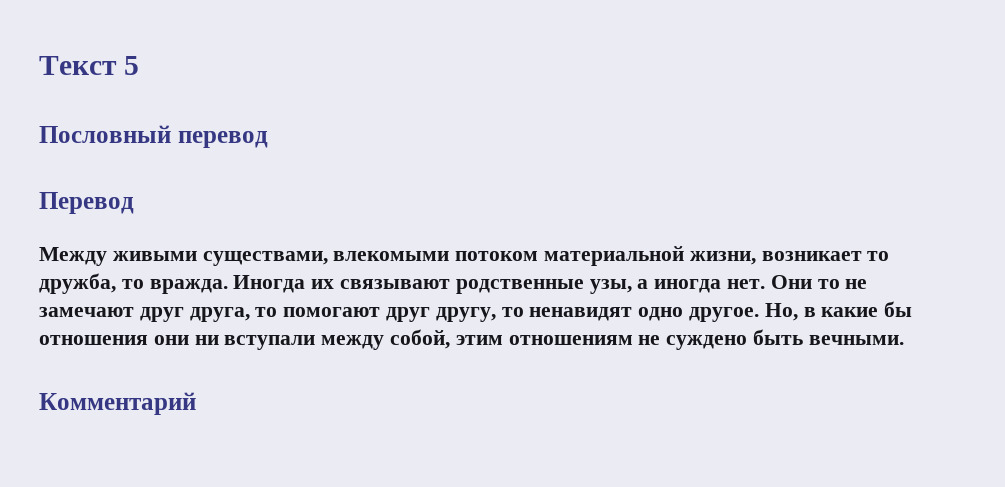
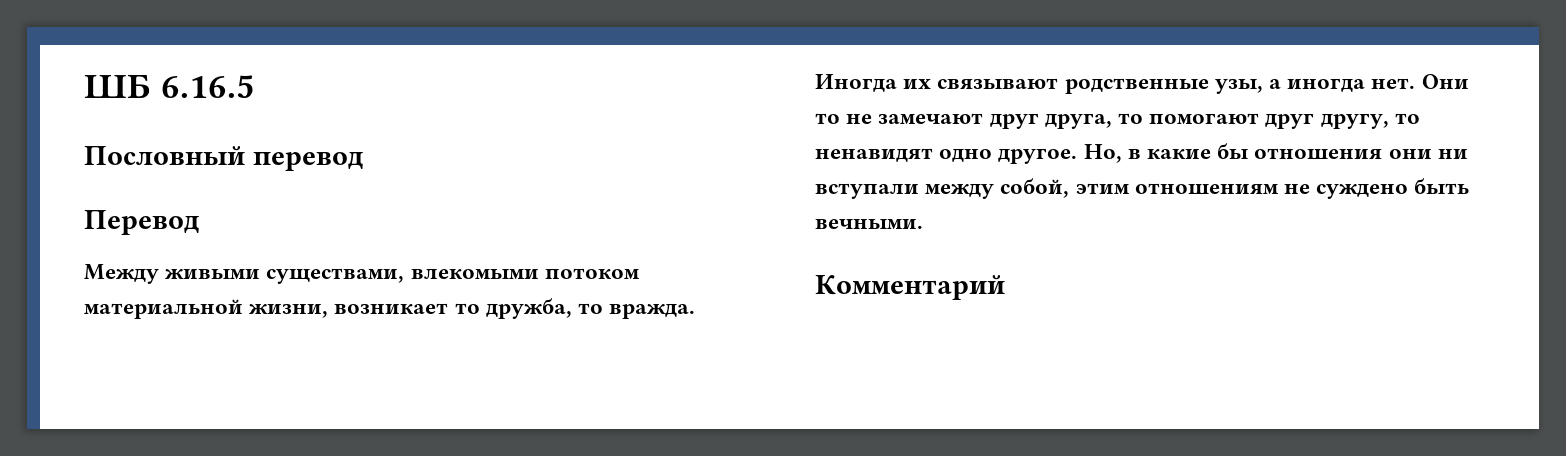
[39,56,139,75] Текст 5 -> [84,74,255,98] ШБ 6.16.5

